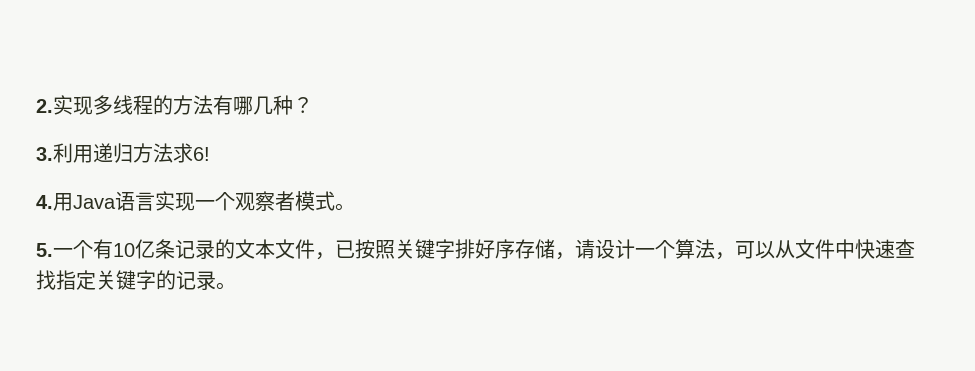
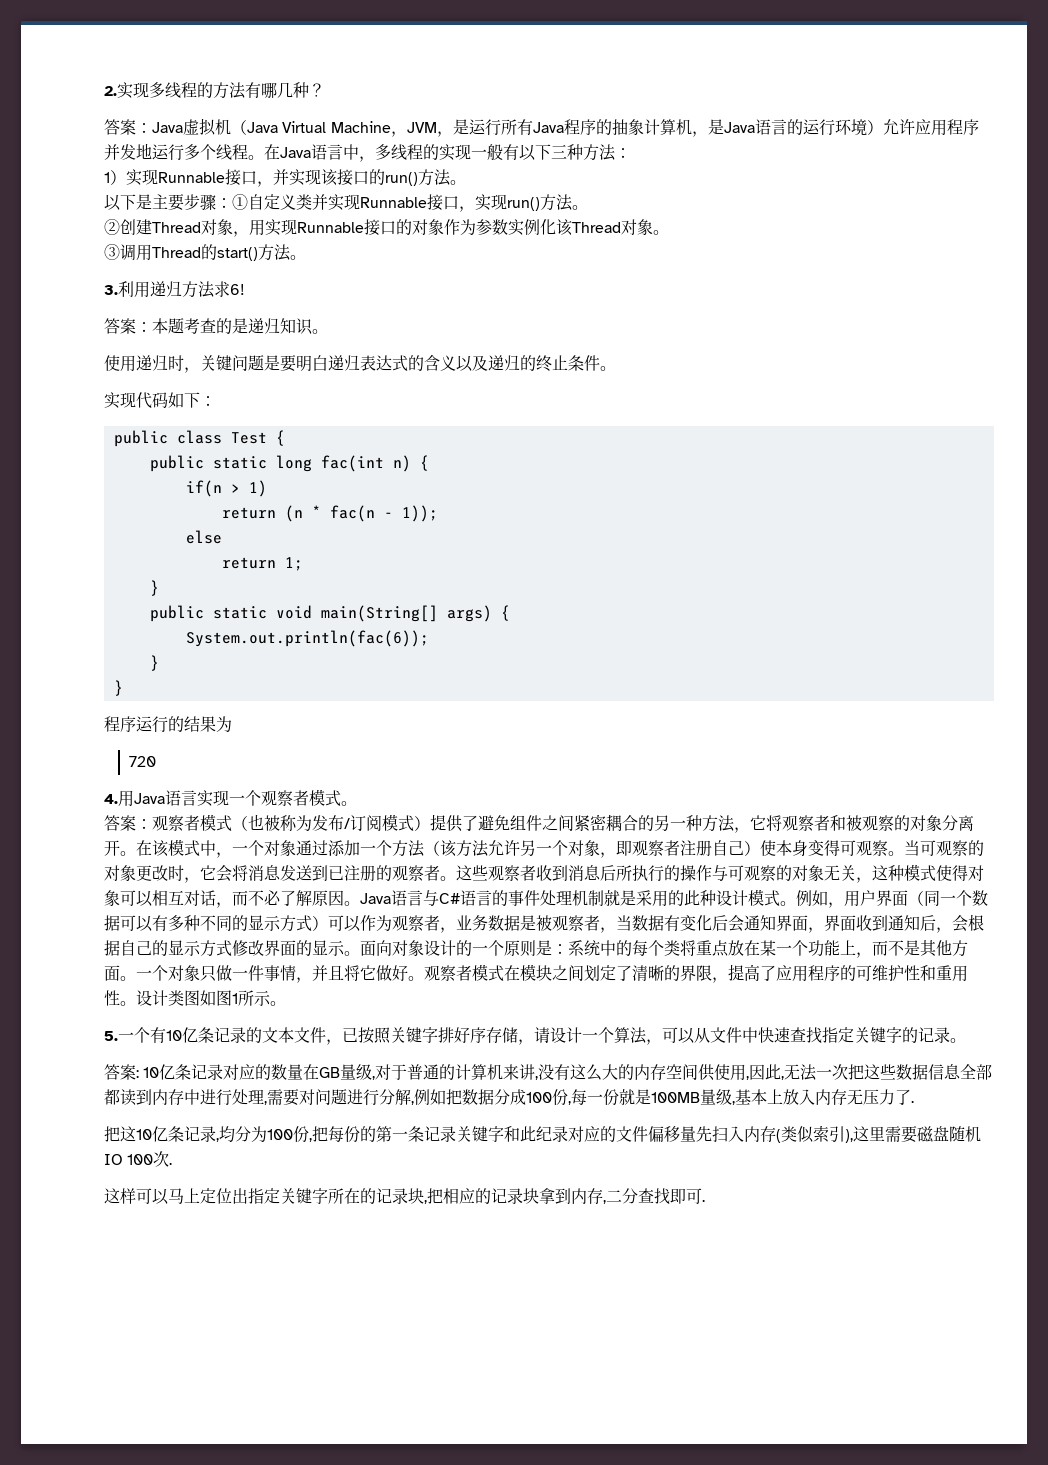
(313, 105) none -> [104,118,979,137] [104,143,631,162] [104,169,466,187] [104,194,588,212] [104,219,669,237] [104,244,306,261] // 答案：Java虚拟机（Java Virtual Machine，JVM，是运行所有Java程序的抽象计算机，是Java语言的运行环境）允许应用程序并发地运行多个线程。在Java语言中，多线程的实现一般有以下三种方法： // 1）实现Runnable接口，并实现该接口的run()方法。 // 以下是主要步骤：①自定义类并实现Runnable接口，实现run()方法。 // ②创建Thread对象，用实现Runnable接口的对象作为参数实例化该Thread对象。 // ③调用Thread的start()方法。
(210, 154) none -> [104,318,328,335] [104,355,616,373] [104,392,216,409] [113,430,285,447] [149,455,429,472] [185,480,267,497] [221,505,438,522] [185,530,222,544] [221,557,303,571] [149,580,159,596] [149,605,510,622] [185,630,429,647] [149,655,159,671] [113,680,123,696] [104,716,232,733] [128,756,156,767] // 答案：本题考查的是递归知识。 // 使用递归时，关键问题是要明白递归表达式的含义以及递归的终止条件。 // 实现代码如下： // public class Test { // public static long fac(int n) { // if(n > 1) // return (n * fac(n - 1)); // else // return 1; // } // public static void main(String[] args) { // System.out.println(fac(6)); // } // } // 程序运行的结果为 // 720
(355, 207) none -> [104,814,974,833] [104,839,984,858] [104,864,984,883] [104,889,988,908] [104,914,984,933] [104,940,968,958] [104,964,968,983] [104,990,286,1006] // 答案：观察者模式（也被称为发布/订阅模式）提供了避免组件之间紧密耦合的另一种方法，它将观察者和被观察的对象分离开。在该模式中，一个对象通过添加一个方法（该方法允许另一个对象，即观察者注册自己）使本身变得可观察。当可观察的对象更改时，它会将消息发送到已注册的观察者。这些观察者收到消息后所执行的操作与可观察的对象无关，这种模式使得对象可以相互对话，而不必了解原因。Java语言与C#语言的事件处理机制就是采用的此种设计模式。例如，用户界面（同一个数据可以有多种不同的显示方式）可以作为观察者，业务数据是被观察者，当数据有变化后会通知界面，界面收到通知后，会根据自己的显示方式修改界面的显示。面向对象设计的一个原则是：系统中的每个类将重点放在某一个功能上，而不是其他方面。一个对象只做一件事情，并且将它做好。观察者模式在模块之间划定了清晰的界限，提高了应用程序的可维护性和重用性。设计类图如图1所示。
(236, 286) none -> [104,1064,993,1081] [104,1089,914,1106] [104,1125,981,1143] [104,1151,173,1167] [104,1188,705,1205] // 答案: 10亿条记录对应的数量在GB量级,对于普通的计算机来讲,没有这么大的内存空间供使用,因此,无法一次把这些数据信息全部都读到内存中进行处理,需要对问题进行分解,例如把数据分成100份,每一份就是100MB量级,基本上放入内存无压力了. // 把这10亿条记录,均分为100份,把每份的第一条记录关键字和此纪录对应的文件偏移量先扫入内存(类似索引),这里需要磁盘随机IO 100次. // 这样可以马上定位出指定关键字所在的记录块,把相应的记录块拿到内存,二分查找即可.

